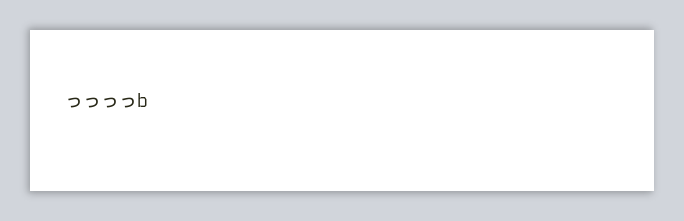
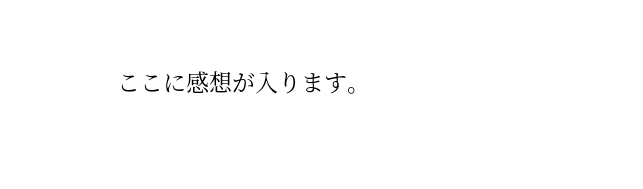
[65,93,148,108] っっっっb -> [117,71,370,94] ここに感想が入ります。

